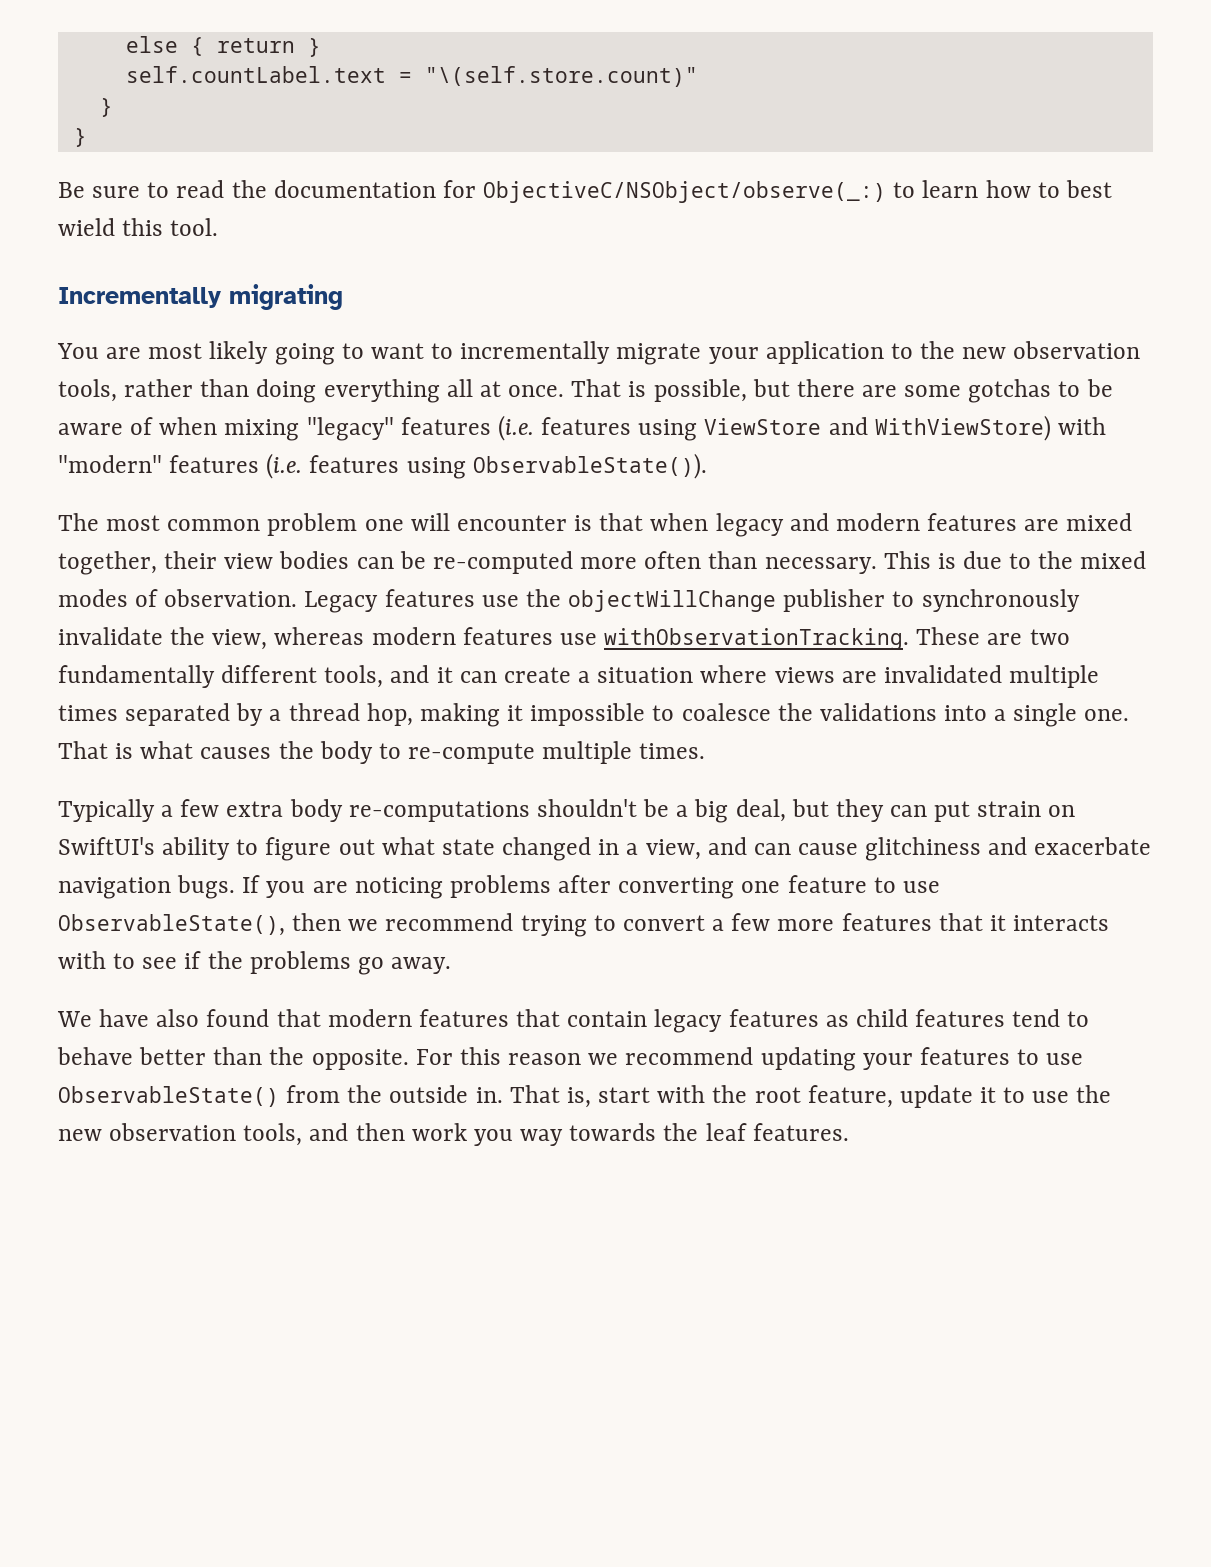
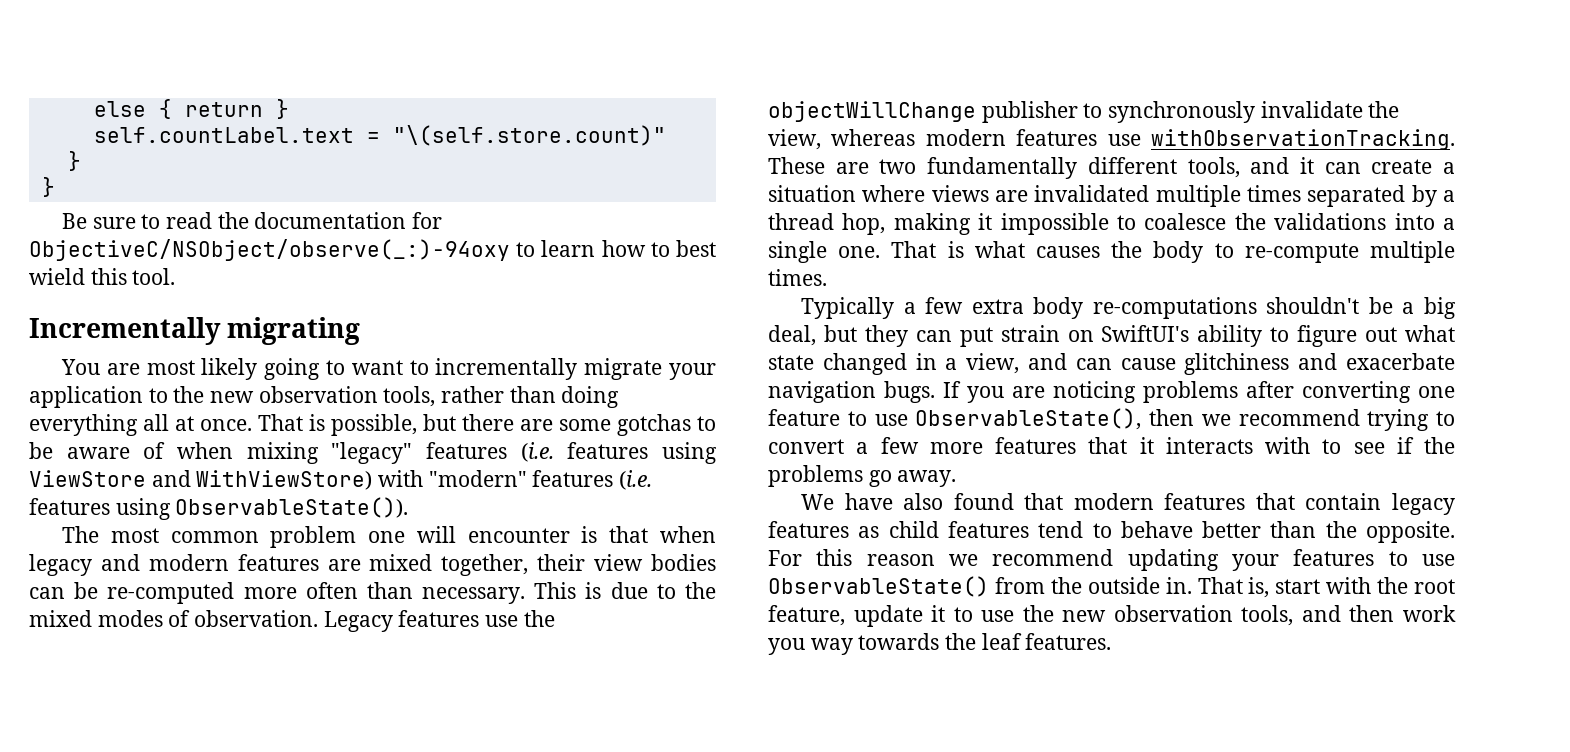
[483,181,887,203] ObjectiveC/NSObject/observe(_:) -> [29,239,510,261] ObjectiveC/NSObject/observe(_:)-94oxy

